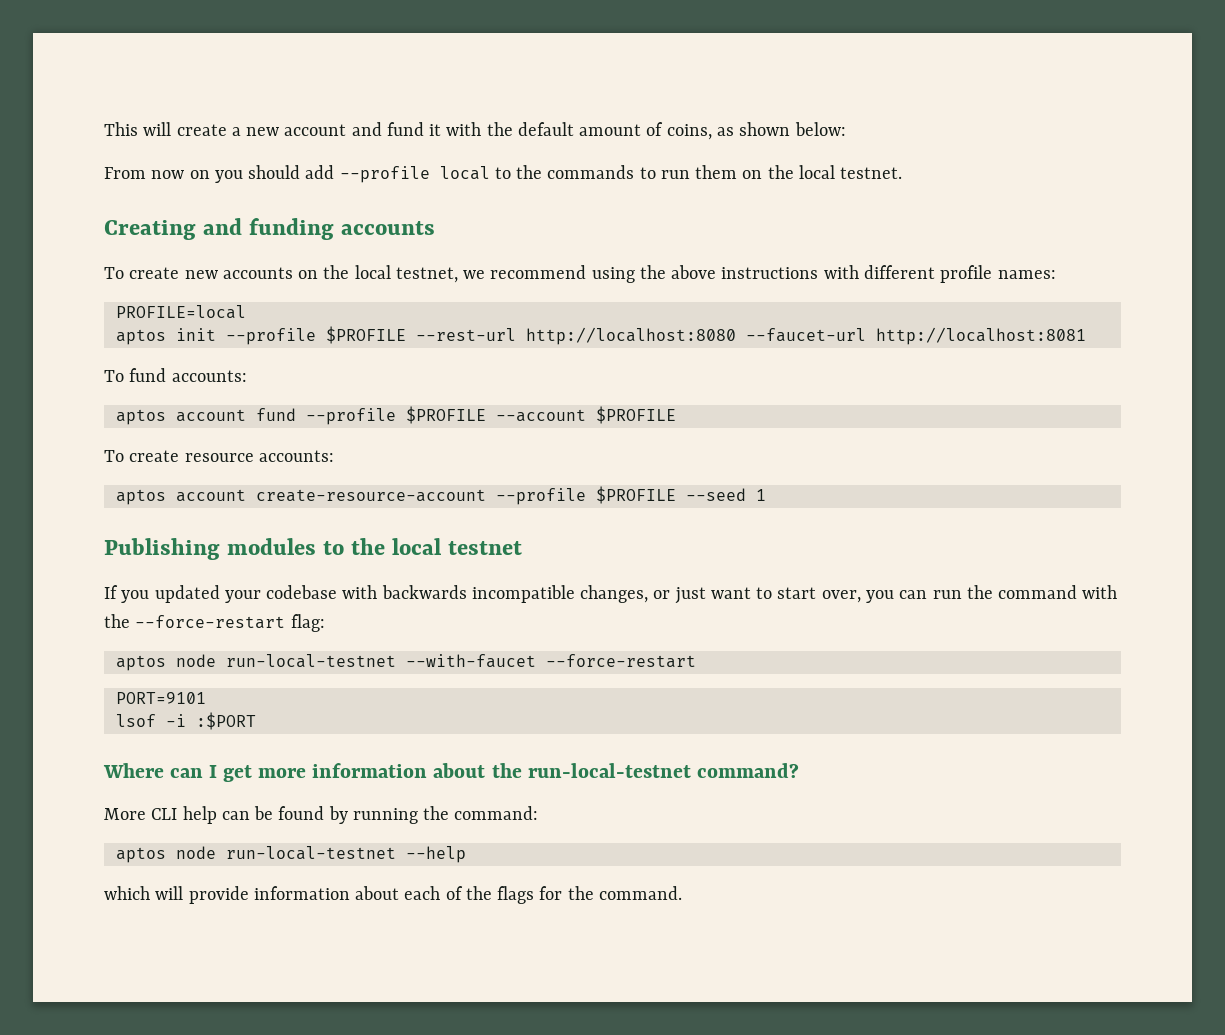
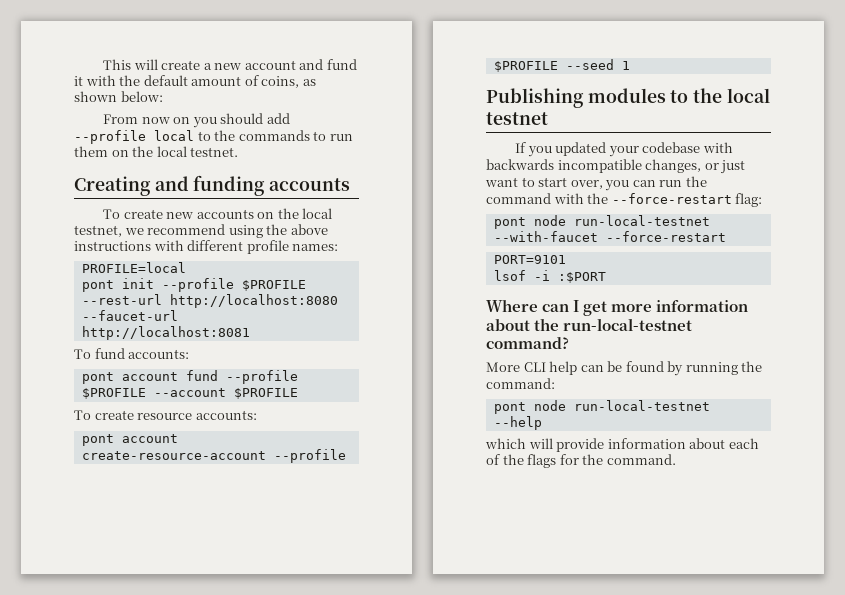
[115,329,166,345] aptos -> [81,280,114,292] pont
[115,409,166,425] aptos -> [81,372,114,384] pont
[115,489,166,505] aptos -> [81,434,114,446] pont
[115,655,166,671] aptos -> [493,217,526,229] pont
[115,847,166,863] aptos -> [493,402,526,414] pont

